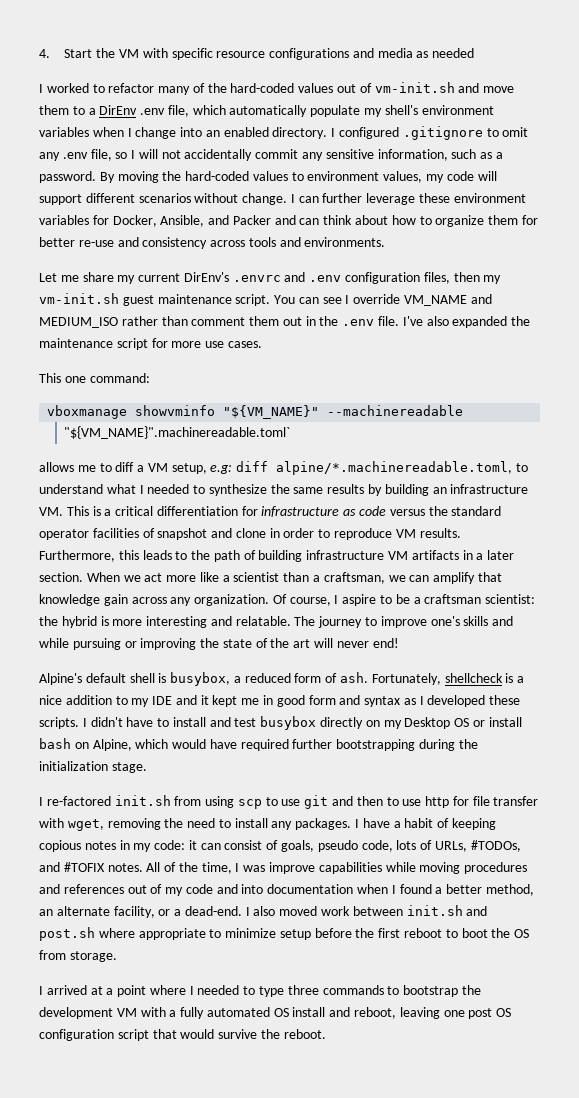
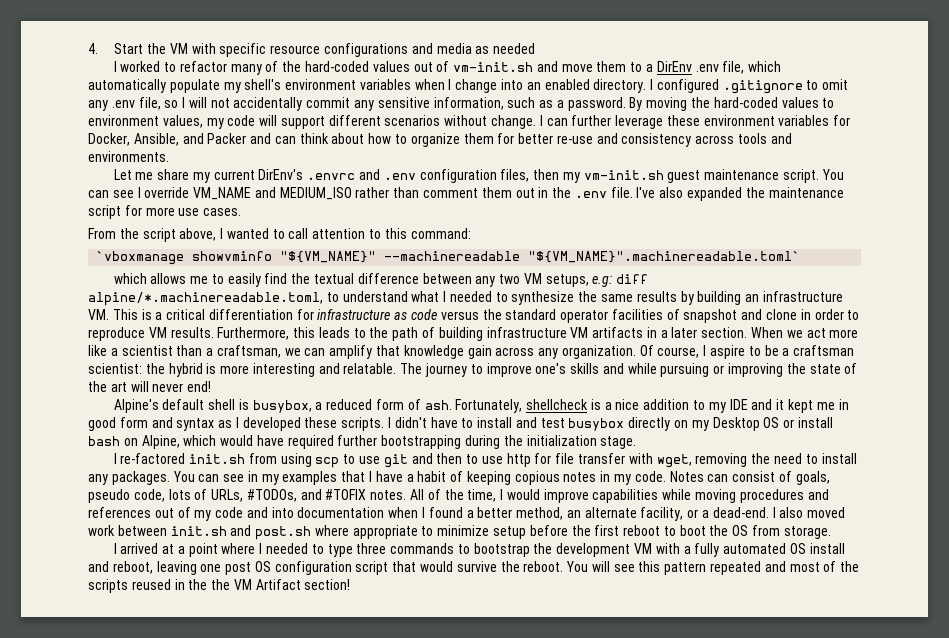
[39,373,86,383] This one -> [88,228,407,242] From the script above, I wanted to call attention to this
[47,405,128,419] vboxmanage -> [96,251,185,265] `vboxmanage
(464, 410) // -> (521, 256) none
(291, 432) none -> [113,273,147,284] which
[115,462,207,474] diff a VM setup, -> [227,273,589,287] easily find the textual difference between any two VM setups,
(352, 824) none -> [172,471,366,485] You can see in my examples that
[154,840,197,850] code: it -> [634,471,704,482] code. Notes
[243,865,266,872] was -> [506,489,540,500] would
(326, 1034) none -> [566,561,860,575] [88,579,351,593] You will see this pattern repeated and most of the scripts reused in the the VM Artifact section!

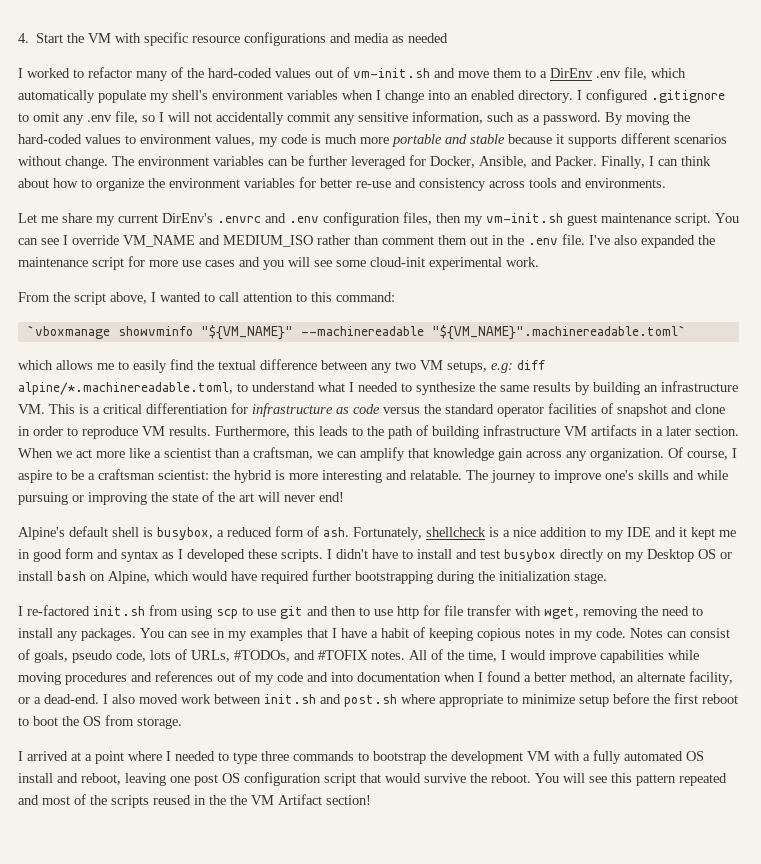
[259,115,830,129] will support different scenarios without change. I can further leverage these environment variables -> [311,133,727,147] [18,155,406,169] is much more portable and stable because it supports different scenarios without change. The environment variables can be further leveraged
[207,133,272,144] Packer and -> [555,156,654,169] Packer. Finally, I
[463,133,494,144] them -> [148,178,295,188] the environment variables
[203,208,242,216] cases. -> [205,257,539,270] cases and you will see some cloud-init experimental work.

